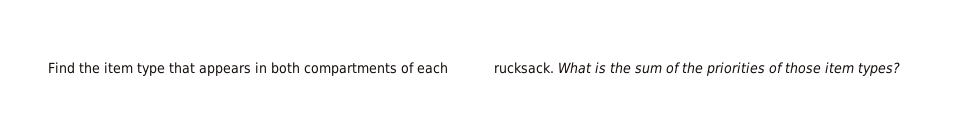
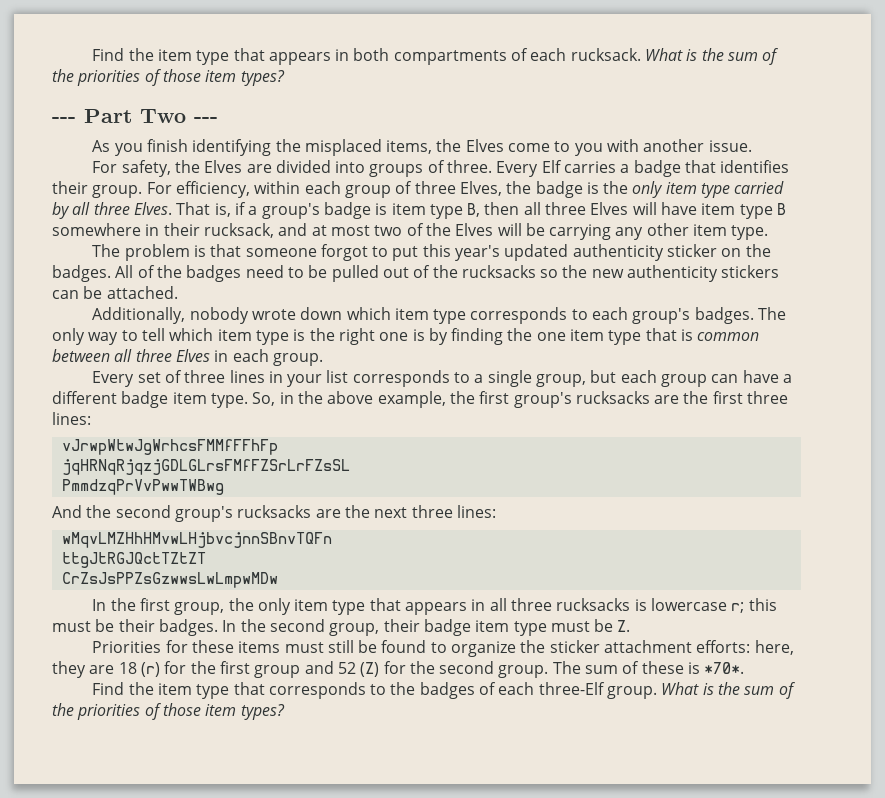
(900, 69) none -> [52,109,218,123] [92,139,752,156] [92,160,790,177] [52,181,785,198] [52,202,787,219] [52,223,769,240] [92,244,771,261] [52,265,780,282] [52,286,178,299] [92,307,787,324] [52,328,760,345] [52,349,323,366] [92,370,793,387] [52,391,789,408] [52,412,91,425] [61,439,278,455] [61,459,350,475] [61,479,224,495] [52,505,496,522] [61,532,332,548] [61,552,206,568] [61,572,278,588] [92,598,777,615] [52,619,631,636] [92,640,794,657] [52,661,745,678] [92,682,796,699] [52,703,285,720] // --- Part Two --- // As you finish identifying the misplaced items, the Elves come to you with another issue. // For safety, the Elves are divided into groups of three. Every Elf carries a badge that identifies their group. For efficiency, within each group of three Elves, the badge is the only item type carried by all three Elves. That is, if a group's badge is item type B, then all three Elves will have item type B somewhere in their rucksack, and at most two of the Elves will be carrying any other item type. // The problem is that someone forgot to put this year's updated authenticity sticker on the badges. All of the badges need to be pulled out of the rucksacks so the new authenticity stickers can be attached. // Additionally, nobody wrote down which item type corresponds to each group's badges. The only way to tell which item type is the right one is by finding the one item type that is common between all three Elves in each group. // Every set of three lines in your list corresponds to a single group, but each group can have a different badge item type. So, in the above example, the first group's rucksacks are the first three lines: // vJrwpWtwJgWrhcsFMMfFFhFp // jqHRNqRjqzjGDLGLrsFMfFZSrLrFZsSL // PmmdzqPrVvPwwTWBwg // And the second group's rucksacks are the next three lines: // wMqvLMZHhHMvwLHjbvcjnnSBnvTQFn // ttgJtRGJQctTZtZT // CrZsJsPPZsGzwwsLwLmpwMDw // In the first group, the only item type that appears in all three rucksacks is lowercase r; this must be their badges. In the second group, their badge item type must be Z. // Priorities for these items must still be found to organize the sticker attachment efforts: here, they are 18 (r) for the first group and 52 (Z) for the second group. The sum of these is *70*. // Find the item type that corresponds to the badges of each three-Elf group. What is the sum of the priorities of those item types?

